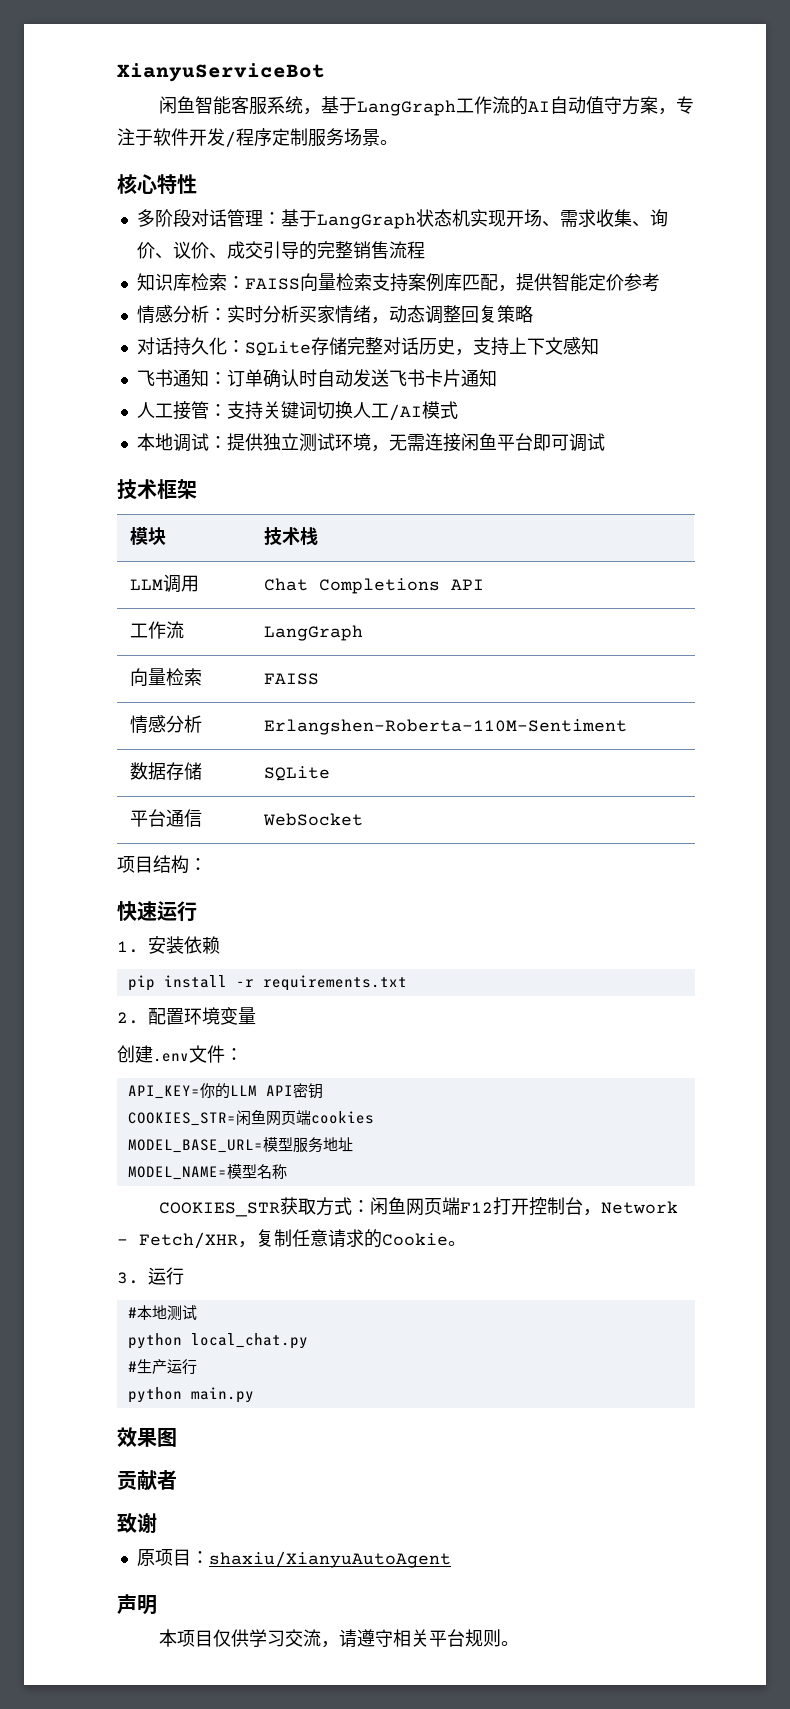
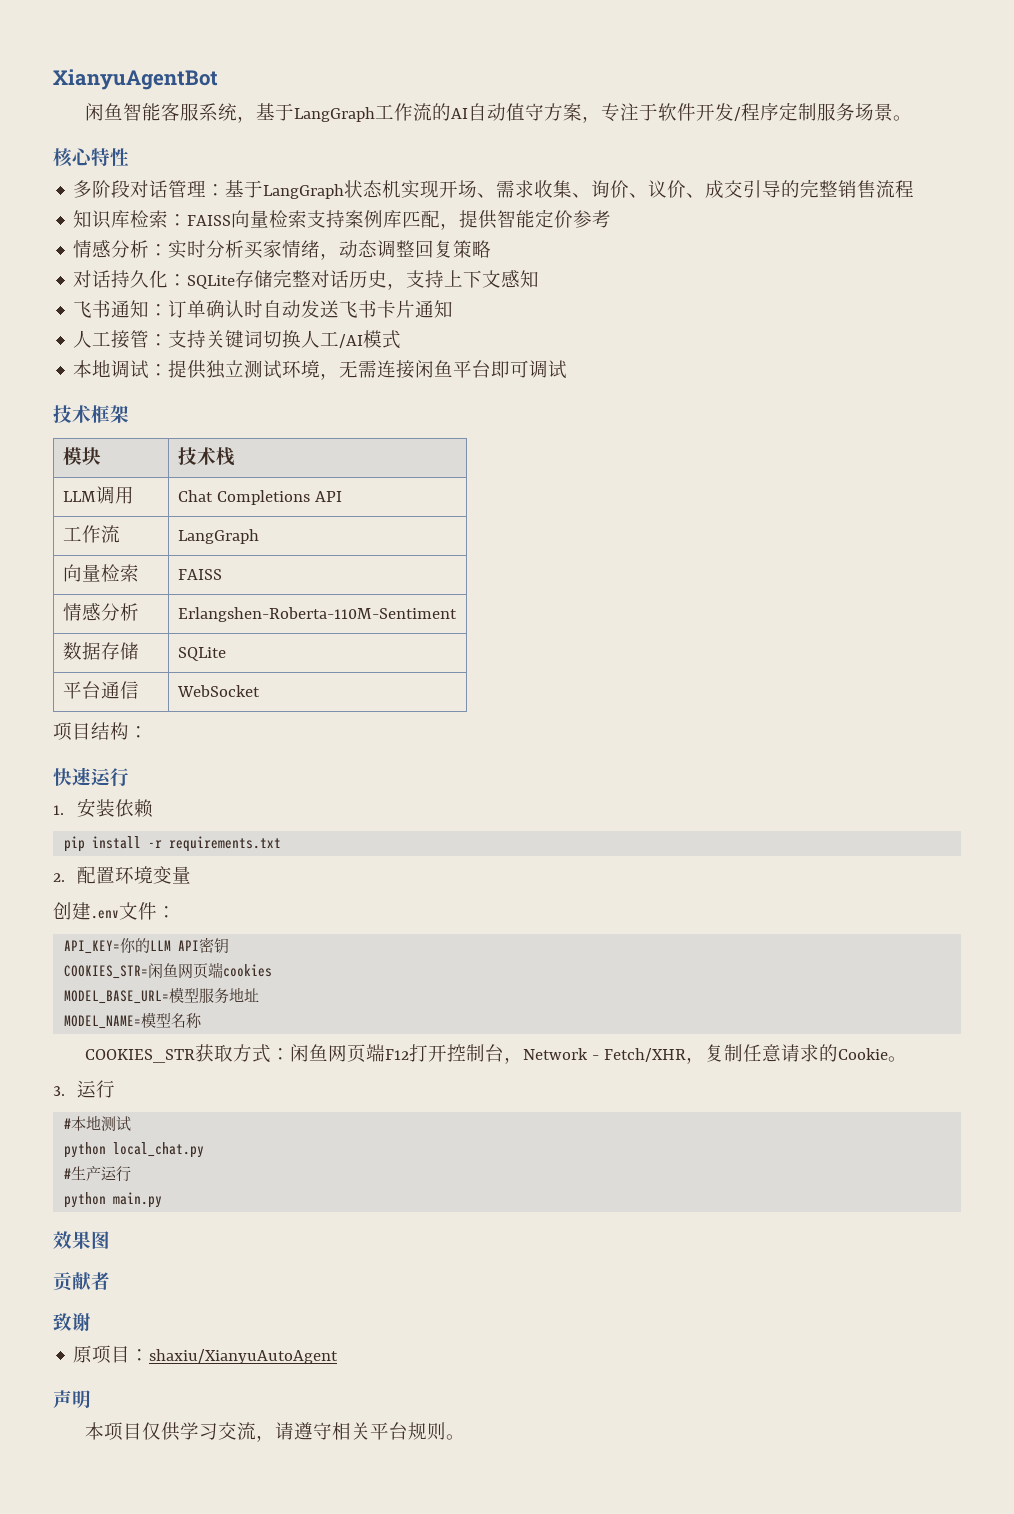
[117,63,325,82] XianyuServiceBot -> [53,69,218,90] XianyuAgentBot

